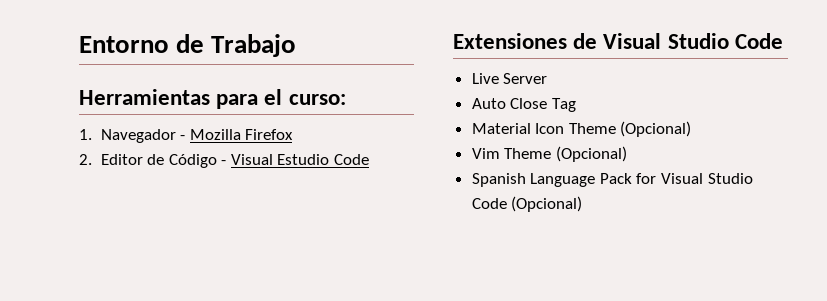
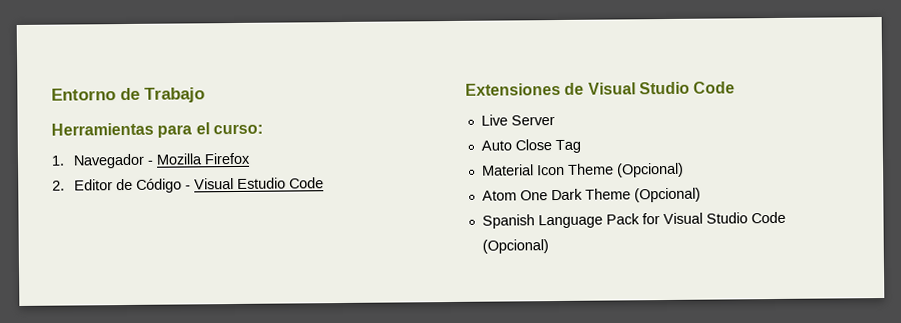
[471,148,500,159] Vim -> [481,188,583,201] Atom One Dark

